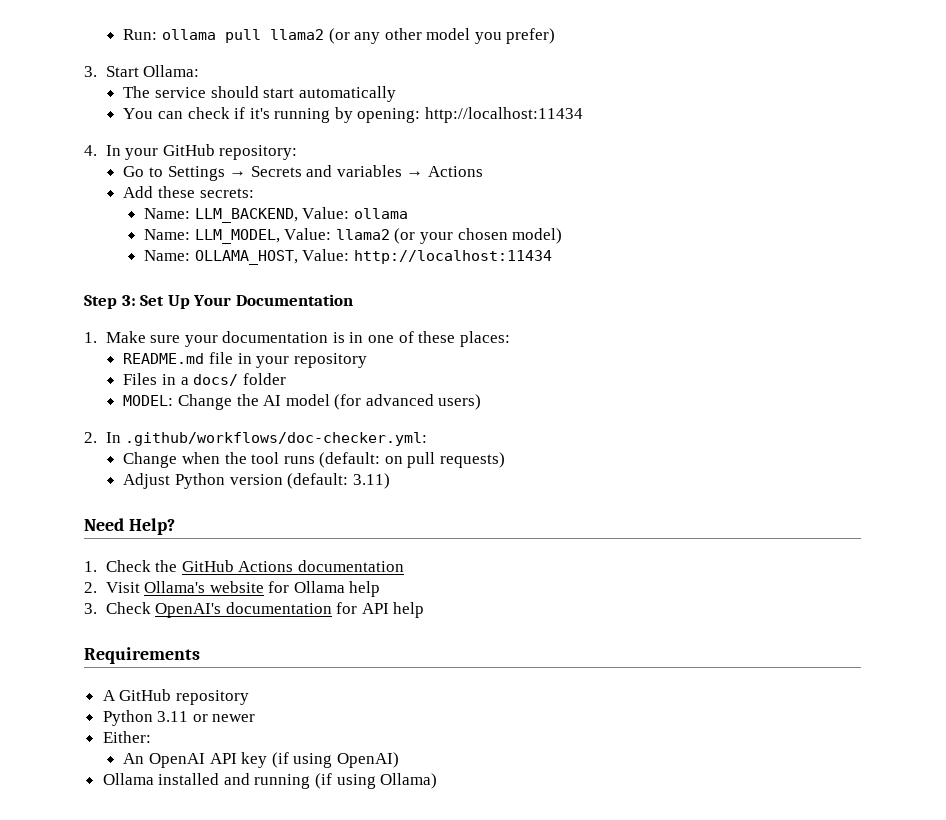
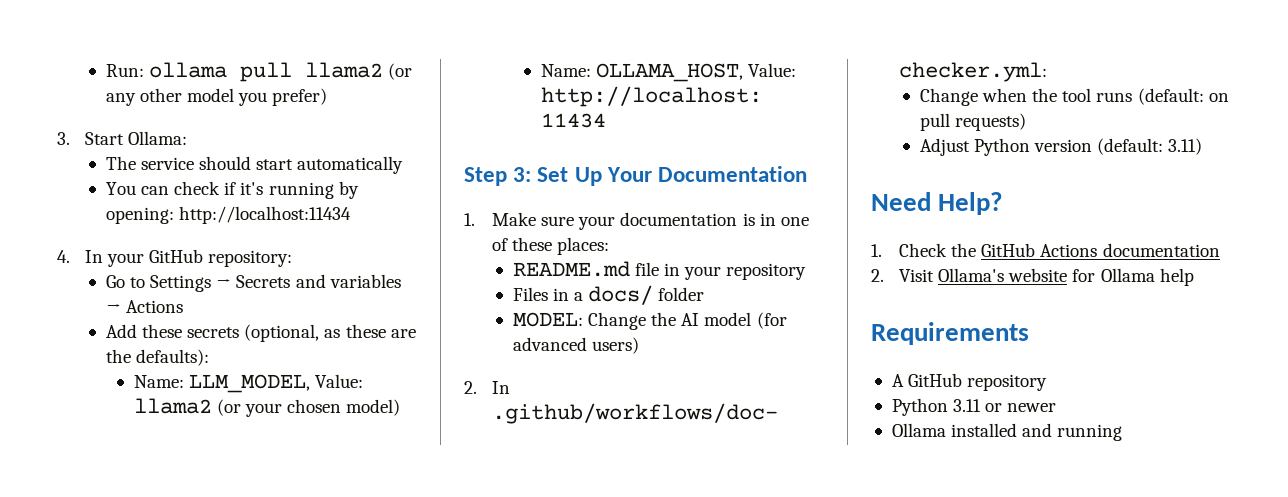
[199,188,254,198] [143,207,408,223] secrets: // Name: LLM_BACKEND, Value: ollama -> [187,324,416,342] [105,349,210,366] secrets (optional, as these are the defaults):
[84,602,425,618] // 3. Check OpenAI's documentation for API help -> (1194, 277) none
[102,731,151,743] [123,752,399,768] // Either: // An OpenAI API key (if using OpenAI) -> (1057, 407) none
[315,773,438,789] (if using Ollama) -> (1123, 432) none

